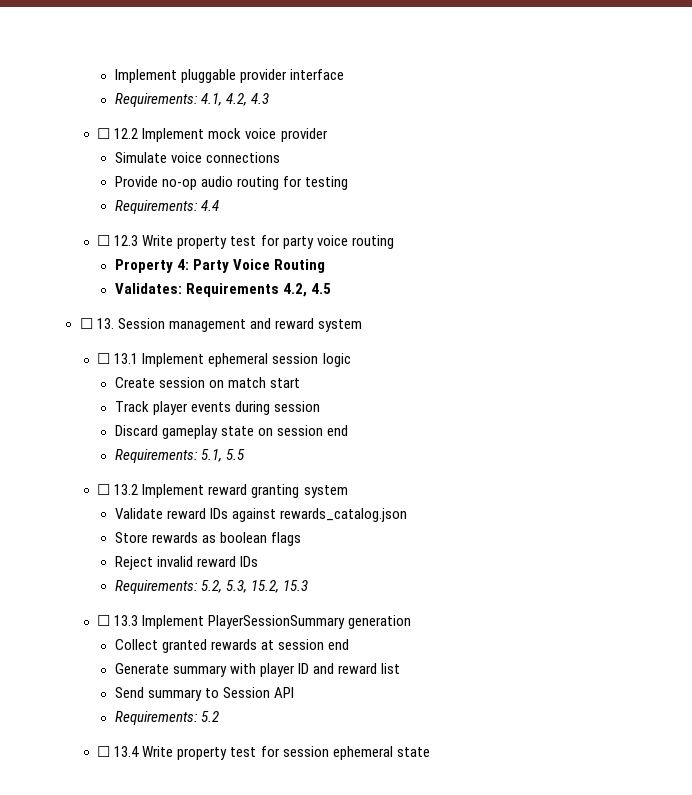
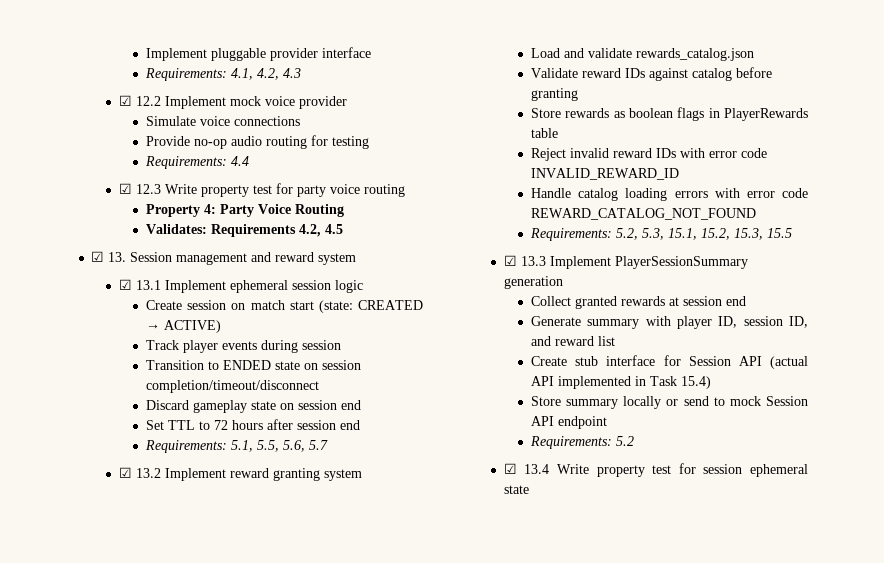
[97,128,111,139] ☐ -> [118,95,132,106] ☑
[97,235,111,246] ☐ -> [118,183,132,194] ☑
[79,318,93,329] ☐ -> [91,251,105,262] ☑
[97,353,111,364] ☐ -> [118,279,132,290] ☑
(301, 383) none -> [318,300,423,313] [146,320,222,333] (state: CREATED → ACTIVE)
(321, 406) none -> [146,360,362,370] [146,380,320,393] // Transition to ENDED state on session completion/timeout/disconnect
[114,449,246,463] [97,484,111,495] Requirements: 5.1, 5.5 // ☐ -> [146,419,361,430] [145,440,329,453] [118,467,132,478] Set TTL to 72 hours after session end // Requirements: 5.1, 5.5, 5.6, 5.7 // ☑
(348, 491) none -> [531,48,755,61] // Load and validate rewards_catalog.json
[280,508,408,522] rewards_catalog.json -> [692,67,773,81] [531,88,579,101] catalog before granting
(302, 539) none -> [708,108,808,121] [531,128,559,138] in PlayerRewards table
[114,580,309,594] [97,615,111,626] // Requirements: 5.2, 5.3, 15.2, 15.3 // ☐ -> [680,148,768,158] [531,168,680,180] [531,188,808,201] [531,208,757,220] [530,228,793,241] [503,255,517,266] with error code INVALID_REWARD_ID // Handle catalog loading errors with error code REWARD_CATALOG_NOT_FOUND // Requirements: 5.2, 5.3, 15.1, 15.2, 15.3, 15.5 // ☑
[298,663,310,674] ID -> [718,316,808,328] ID, session ID,
[114,687,295,701] Send summary to Session API -> [531,355,808,369] [531,376,712,389] [531,396,808,409] [531,416,608,429] Create stub interface for Session API (actual API implemented in Task 15.4) // Store summary locally or send to mock Session API endpoint
[97,746,111,757] ☐ -> [503,463,517,474] ☑

